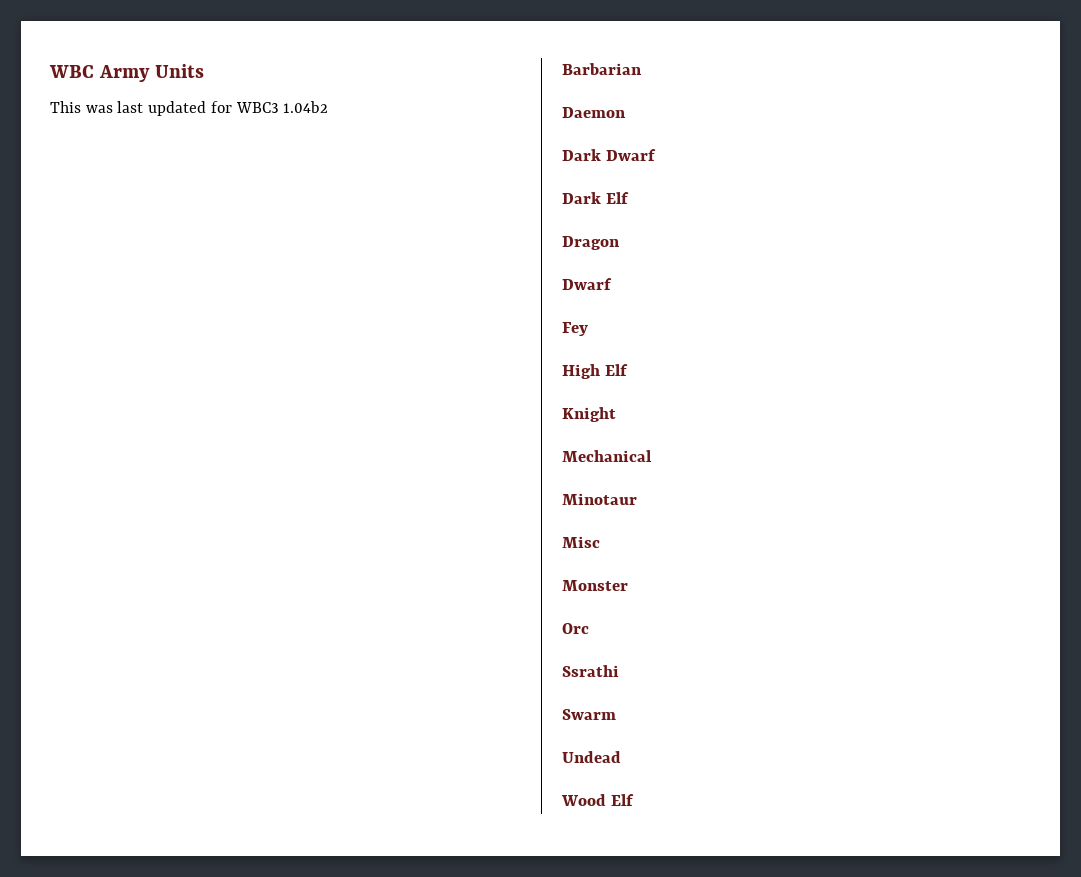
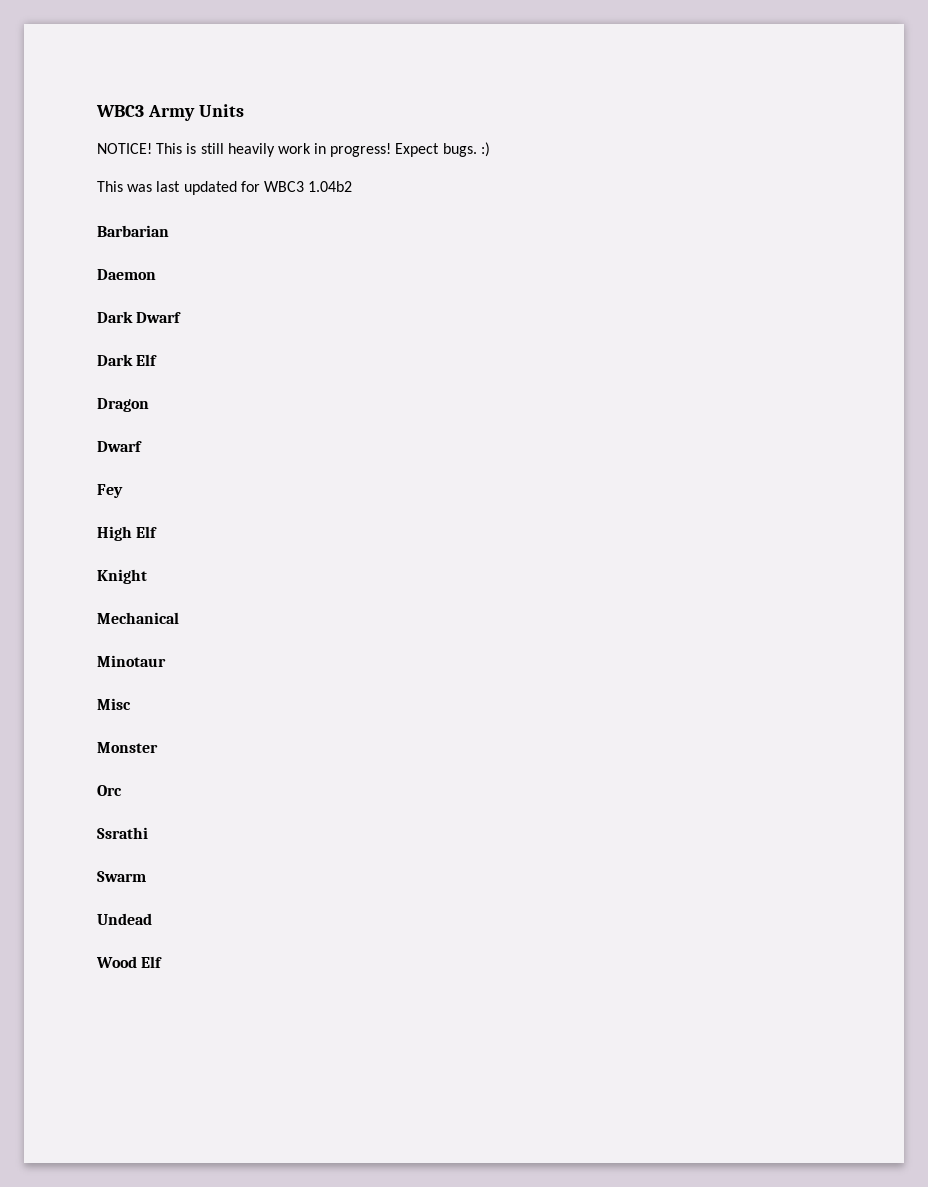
[49,65,94,78] WBC -> [96,105,144,117] WBC3
(204, 71) none -> [97,142,490,157] // NOTICE! This is still heavily work in progress! Expect bugs. :)

